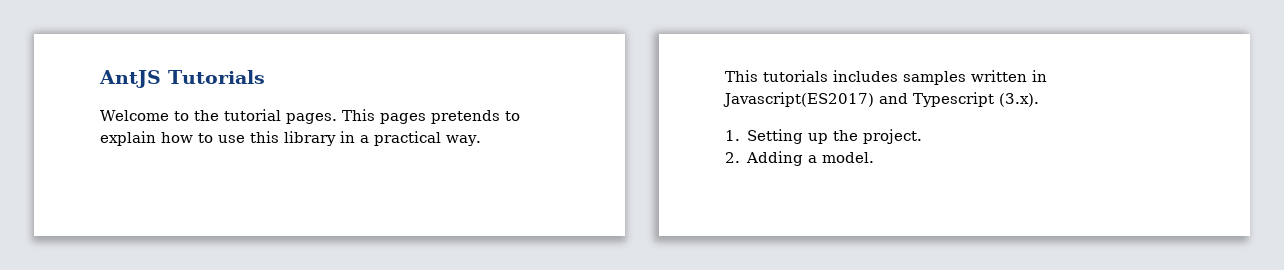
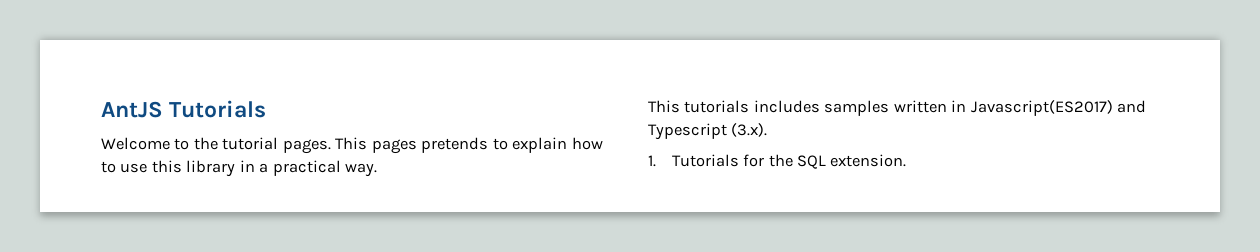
[747,129,923,144] [725,151,875,166] Setting up the project. // 2. Adding a model. -> [671,154,907,169] Tutorials for the SQL extension.

